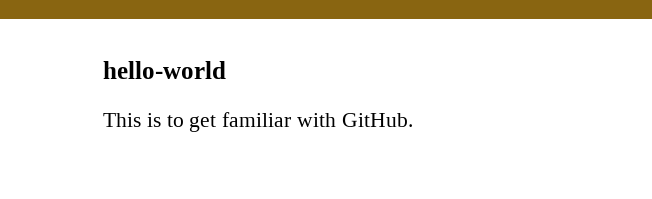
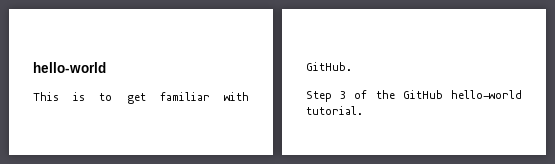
(413, 120) none -> [306,90,522,102] [306,106,363,115] // Step 3 of the GitHub hello-world tutorial.

